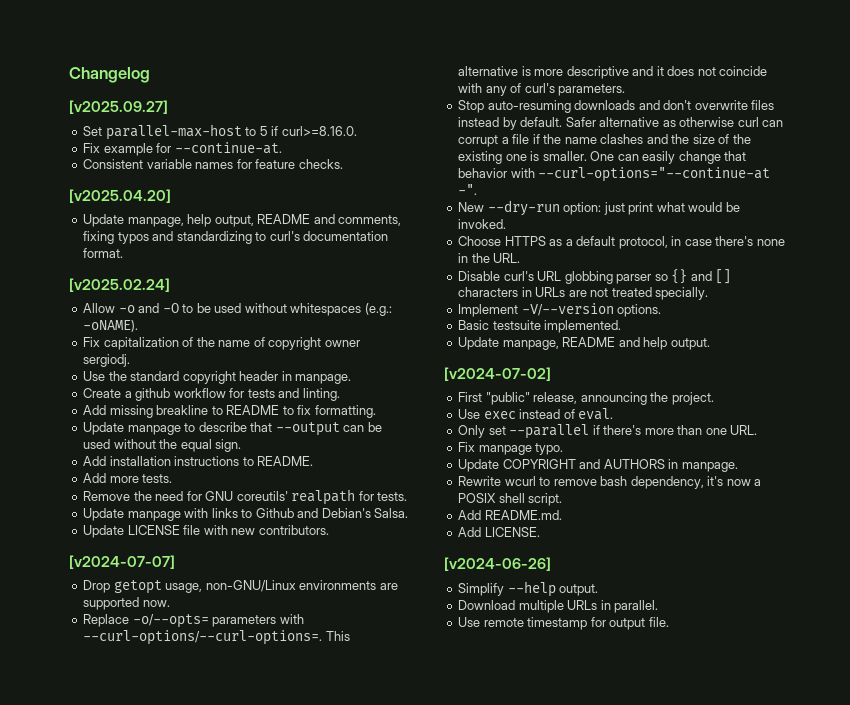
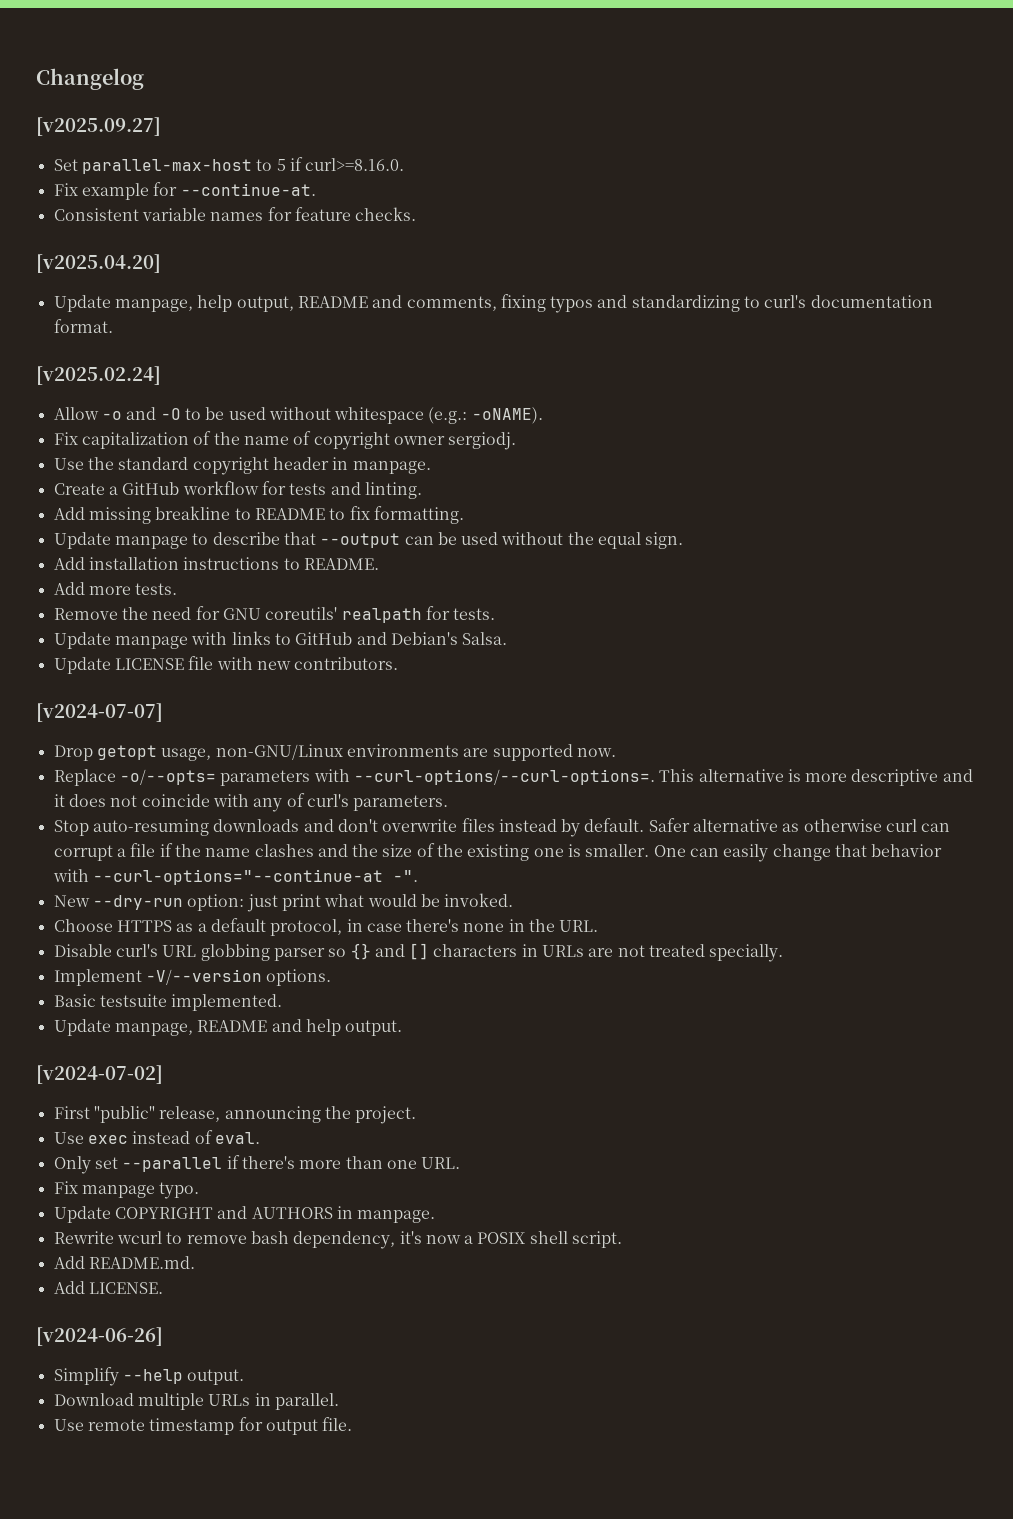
[290,303,362,316] whitespaces -> [334,407,425,424] whitespace
[135,388,171,401] github -> [122,482,180,495] GitHub
[255,508,294,518] Github -> [295,632,353,645] GitHub

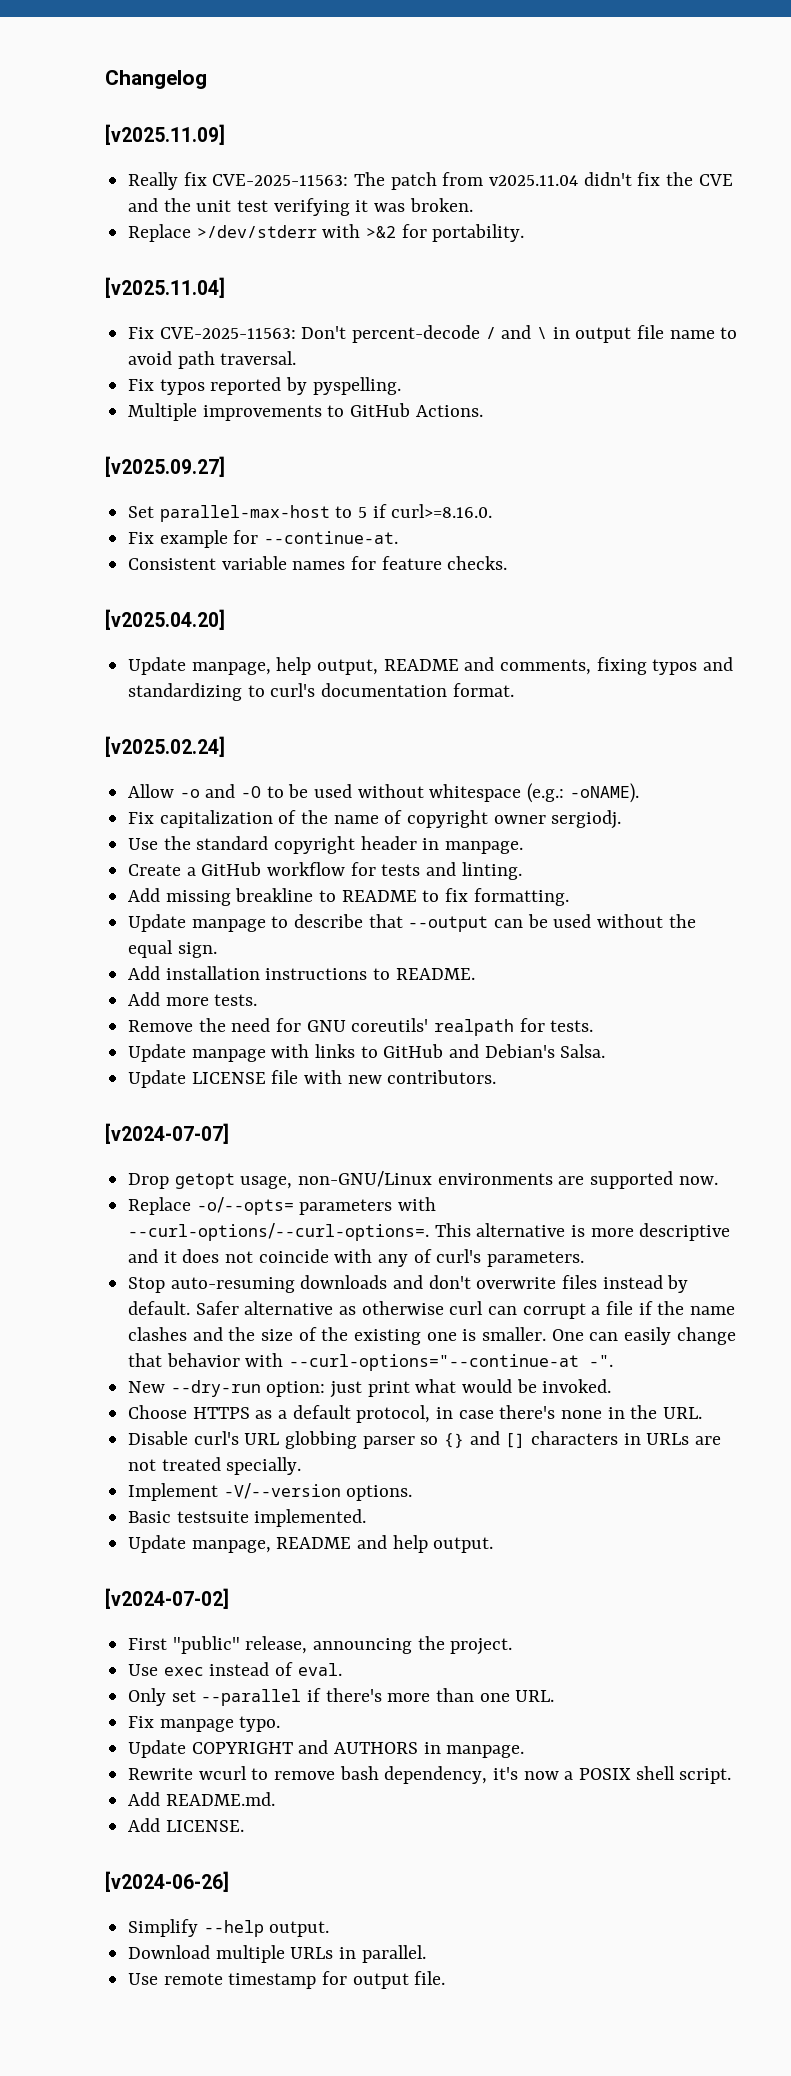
(144, 79) none -> [105,124,225,145] [128,172,733,190] [128,198,473,216] [128,224,525,242] [105,277,225,298] [128,325,738,343] [128,351,297,369] [128,377,401,395] [128,403,483,421] // [v2025.11.09] // Really fix CVE-2025-11563: The patch from v2025.11.04 didn't fix the CVE and the unit test verifying it was broken. // Replace >/dev/stderr with >&2 for portability. // [v2025.11.04] // Fix CVE-2025-11563: Don't percent-decode / and \ in output file name to avoid path traversal. // Fix typos reported by pyspelling. // Multiple improvements to GitHub Actions.

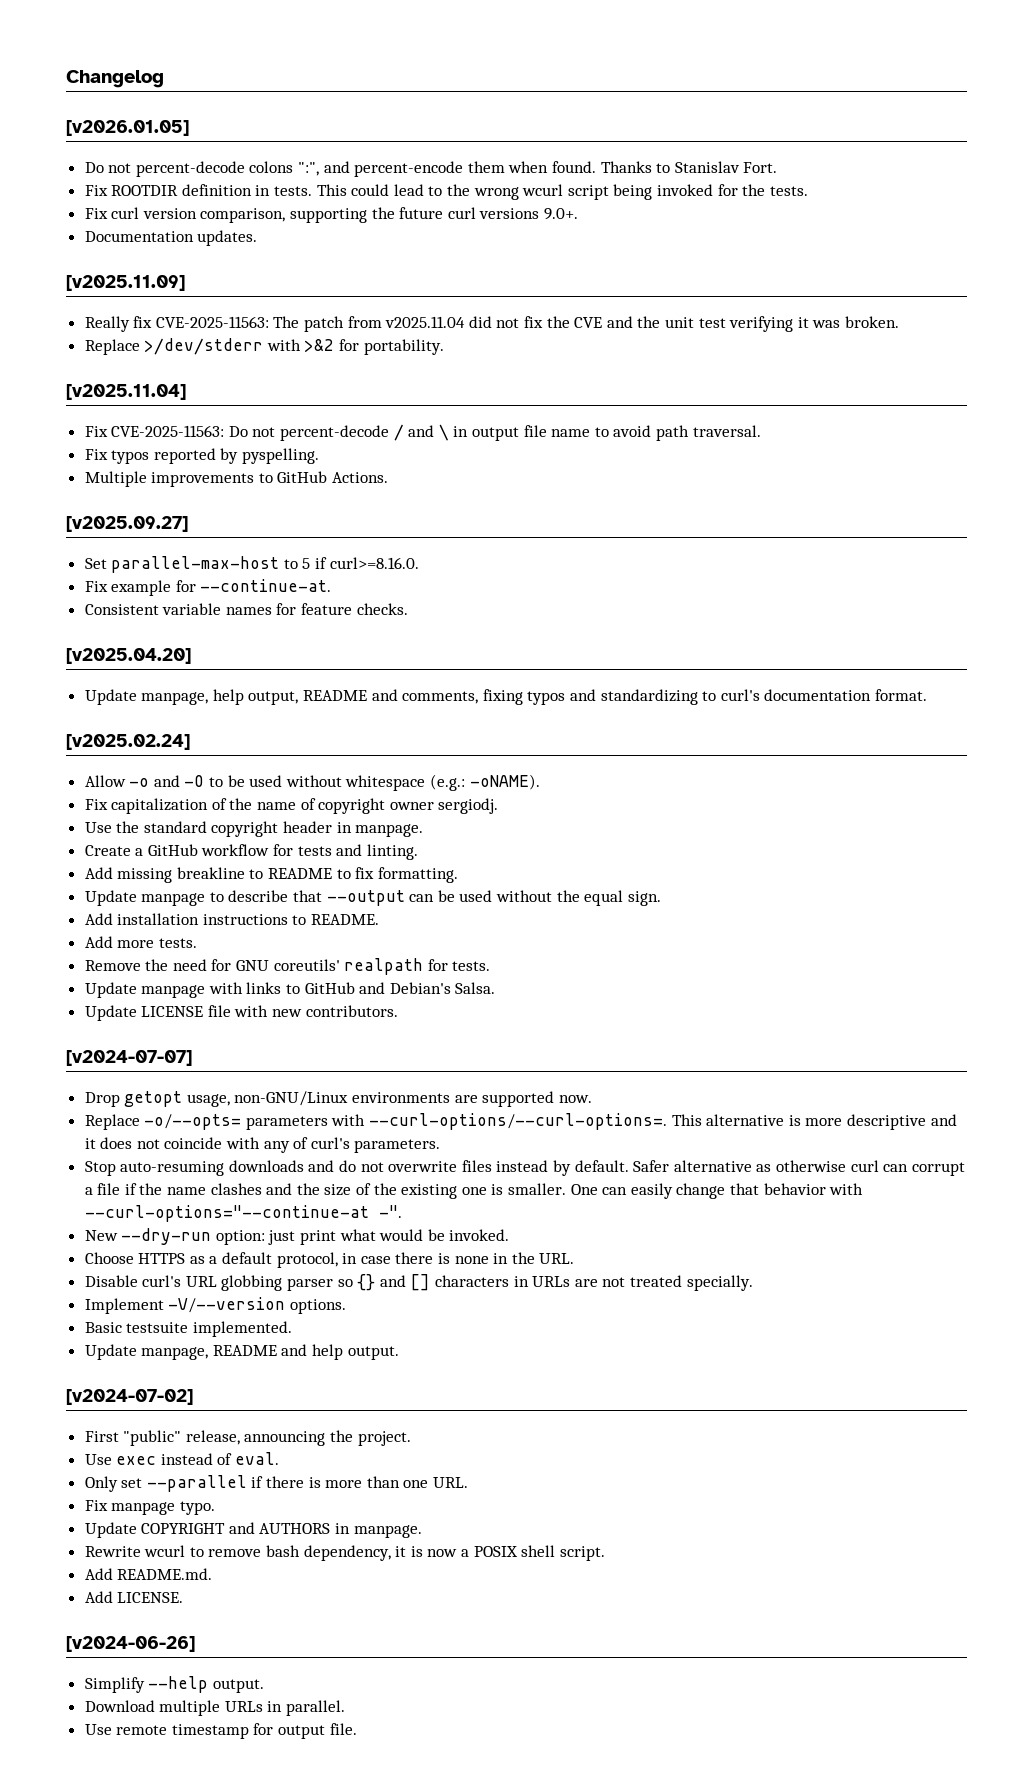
(207, 79) none -> [66,120,189,136] [84,161,778,177] [84,184,808,200] [84,207,579,223] [84,230,258,246] // [v2026.01.05] // Do not percent-decode colons ":", and percent-encode them when found. Thanks to Stanislav Fort. // Fix ROOTDIR definition in tests. This could lead to the wrong wcurl script being invoked for the tests. // Fix curl version comparison, supporting the future curl versions 9.0+. // Documentation updates.
[583,172,632,186] didn't -> [468,316,520,328] did not
[301,326,347,339] Don't -> [228,426,276,437] Do not
[428,1275,471,1289] don't -> [339,1160,384,1172] do not
[499,1405,556,1419] there's -> [395,1252,451,1264] there is
[325,1688,382,1702] there's -> [266,1476,321,1488] there is
[493,1767,519,1780] it's -> [395,1546,423,1557] it is

